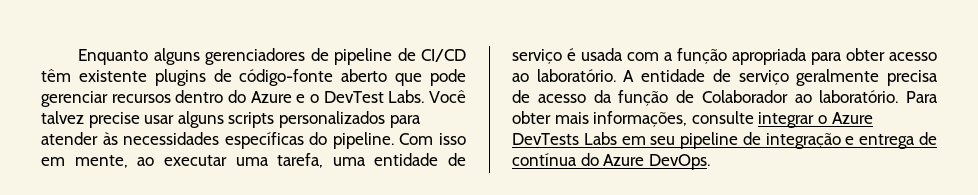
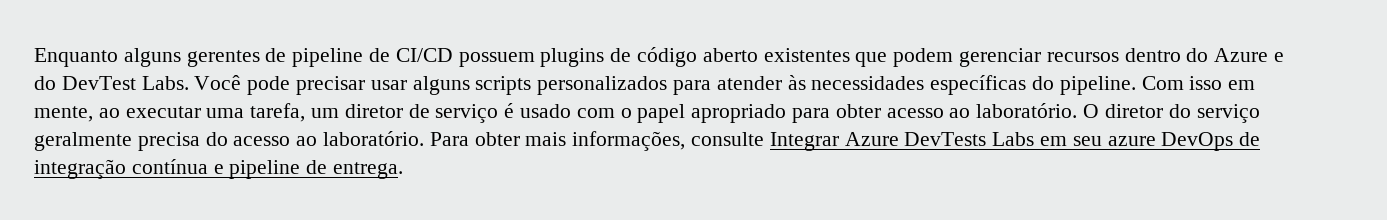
[205,48,306,65] gerenciadores -> [186,50,260,67] gerentes
[41,69,466,86] têm existente plugins de código-fonte aberto que pode -> [458,47,954,67] possuem plugins de código aberto existentes que podem
[310,94,320,103] o -> [34,76,56,90] do
[41,111,140,128] talvez precise -> [247,76,366,95] pode precisar
[332,153,439,166] uma entidade -> [311,104,403,118] um diretor
[581,48,807,65] usada com a função apropriada -> [520,104,787,123] usado com o papel apropriado
[623,69,938,86] [512,90,788,106] A entidade de serviço geralmente precisa de acesso da função de Colaborador -> [1083,104,1260,123] [34,132,291,151] O diretor do serviço geralmente precisa do acesso
[758,112,827,128] integrar o -> [769,132,839,151] Integrar
[680,132,937,149] [512,153,710,170] pipeline de integração e entrega de contínua do Azure DevOps. -> [1107,132,1261,151] [34,159,404,179] azure DevOps de integração contínua e pipeline de entrega.

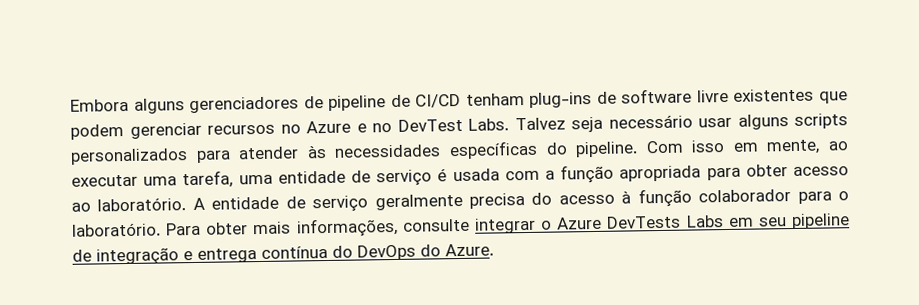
[34,48,260,67] Enquanto alguns gerentes -> [70,96,300,114] Embora alguns gerenciadores
[458,47,758,67] possuem plugins de código aberto -> [465,88,729,108] tenham plug-ins de software livre
[1124,48,1209,62] dentro do -> [280,124,301,134] no
[34,76,56,90] do -> [372,123,392,133] no
[194,75,366,95] Você pode precisar -> [514,114,693,133] Talvez seja necessário
[311,104,403,118] um diretor -> [238,170,346,185] uma entidade
[520,104,787,123] usado com o papel apropriado -> [452,164,702,184] usada com a função apropriada
[1083,104,1191,118] O diretor do -> [192,196,306,211] A entidade de
[296,136,318,146] ao -> [621,188,850,208] à função colaborador para o
[769,132,839,151] Integrar -> [473,217,553,234] integrar o
[1107,132,1261,151] [34,159,404,179] azure DevOps de integração contínua e pipeline de entrega. -> [791,213,851,230] [72,243,494,266] pipeline de integração e entrega contínua do DevOps do Azure.

